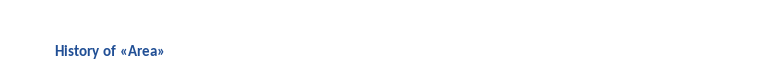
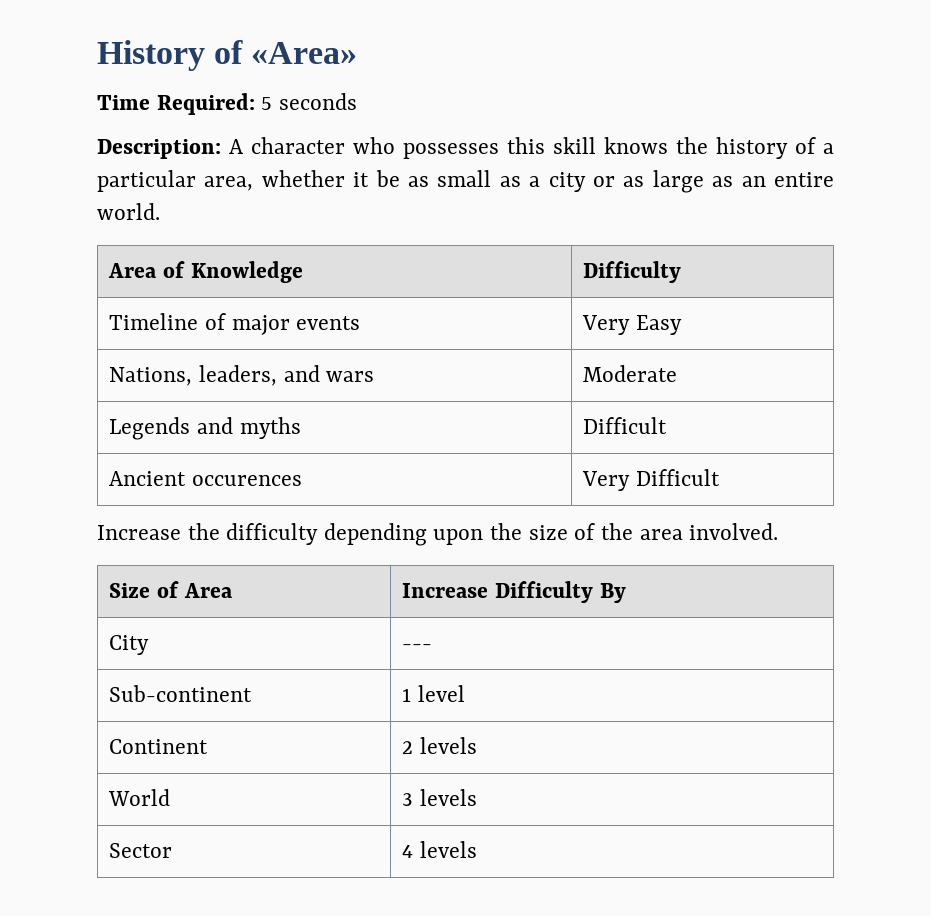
(166, 50) none -> [97,93,357,115] [97,137,834,159] [97,170,834,193] [97,203,160,220] [108,261,303,283] [583,261,682,283] [109,313,361,335] [582,315,682,335] [109,365,375,386] [583,365,678,382] [109,417,301,440] [583,417,668,434] [109,471,302,486] [582,469,720,491] [97,523,779,546] [109,581,233,598] [402,581,626,603] [109,635,150,655] [402,644,433,650] [109,685,253,702] [402,685,465,702] [109,739,209,754] [402,737,477,754] [108,789,171,806] [402,789,477,806] [109,843,173,858] [402,841,477,858] // Time Required: 5 seconds // Description: A character who possesses this skill knows the history of a particular area, whether it be as small as a city or as large as an entire world. // Area of Knowledge | Difficulty // Timeline of major events | Very Easy // Nations, leaders, and wars | Moderate // Legends and myths | Difficult // Ancient occurences | Very Difficult // Increase the difficulty depending upon the size of the area involved. // Size of Area | Increase Difficulty By // City | --- // Sub-continent | 1 level // Continent | 2 levels // World | 3 levels // Sector | 4 levels

